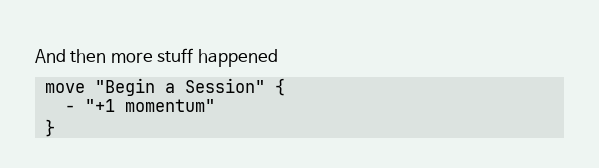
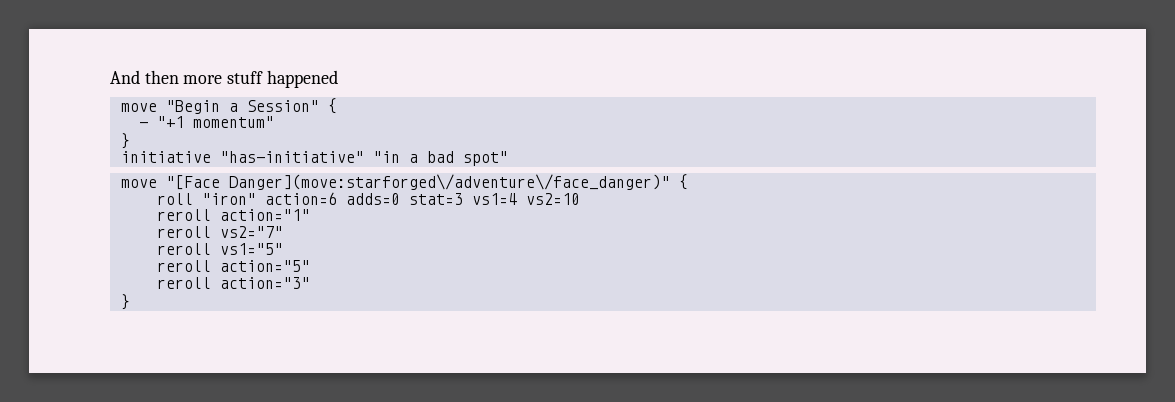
(55, 128) none -> [120,151,508,166] [120,174,688,190] [156,192,580,205] [156,209,310,221] [156,226,283,238] [156,243,283,255] [156,260,310,272] [156,277,310,289] [120,294,130,310] // initiative "has-initiative" "in a bad spot" // move "[Face Danger](move:starforged\/adventure\/face_danger)" { // roll "iron" action=6 adds=0 stat=3 vs1=4 vs2=10 // reroll action="1" // reroll vs2="7" // reroll vs1="5" // reroll action="5" // reroll action="3" // }

